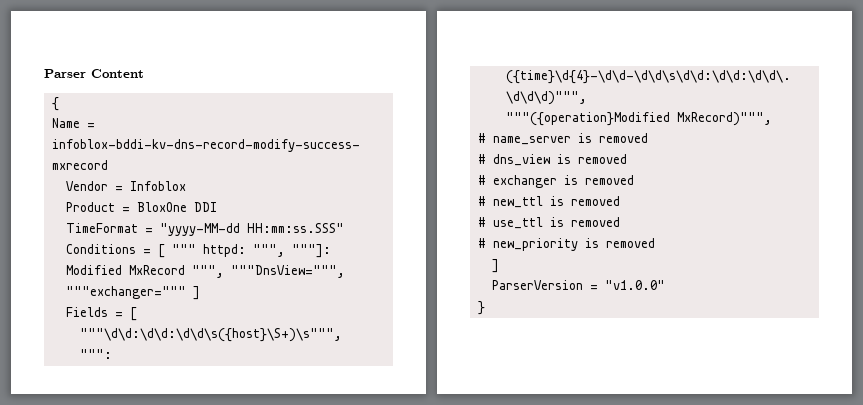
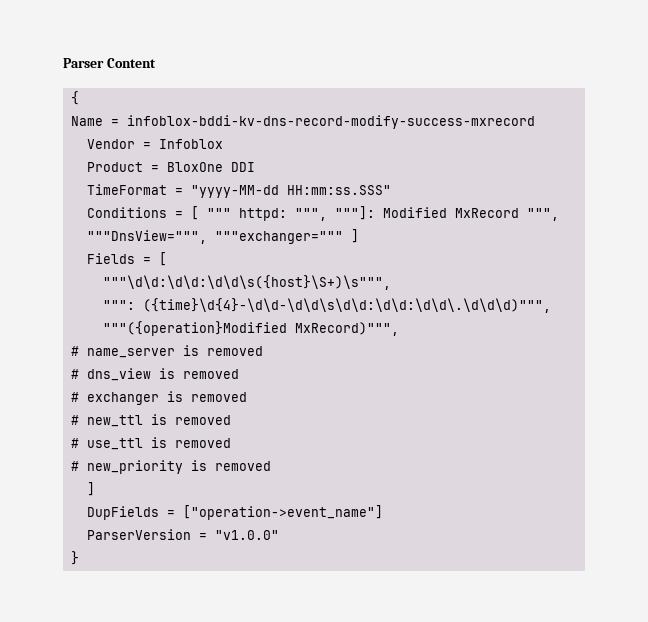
(499, 266) none -> [87,505,384,520] // DupFields = ["operation->event_name"]

